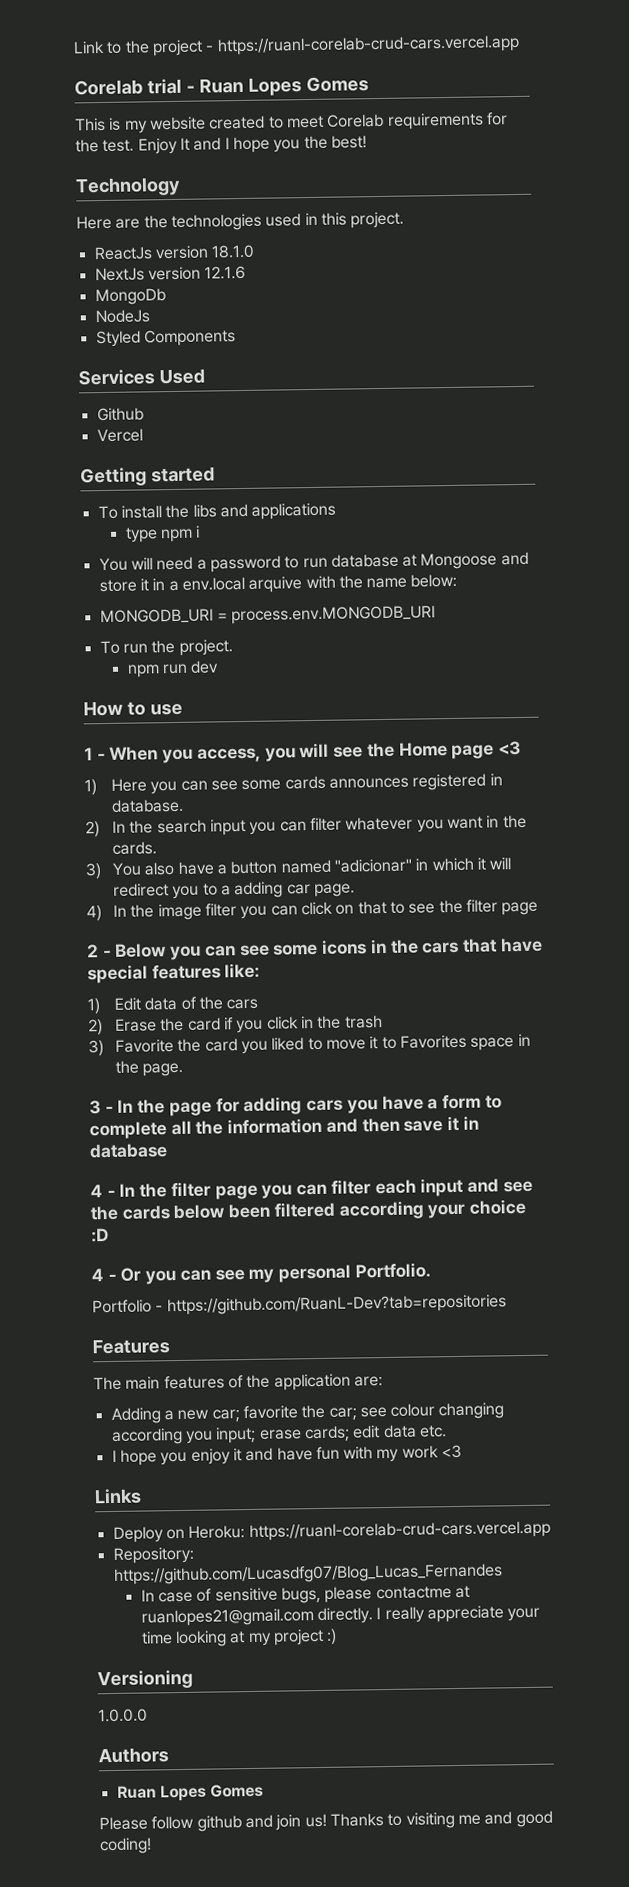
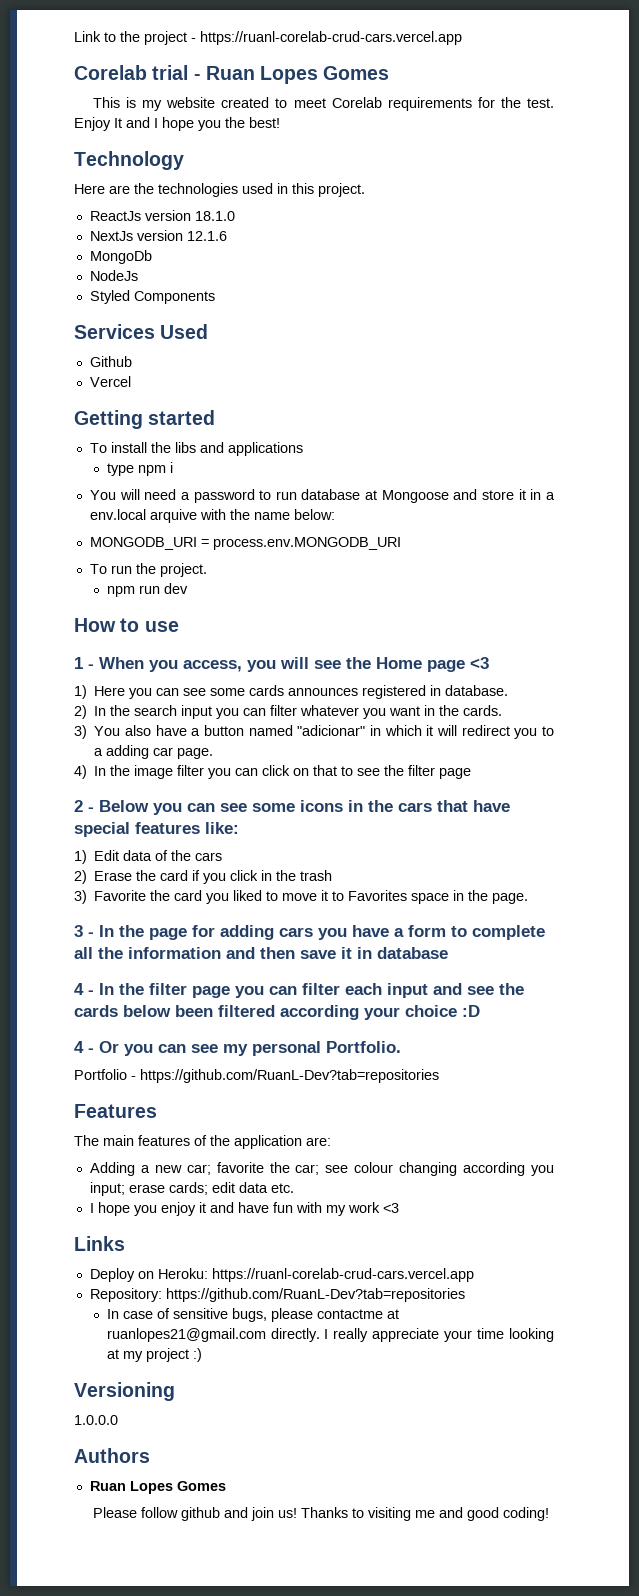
[113,1563,503,1585] https://github.com/Lucasdfg07/Blog_Lucas_Fernandes -> [165,1288,465,1302] https://github.com/RuanL-Dev?tab=repositories

